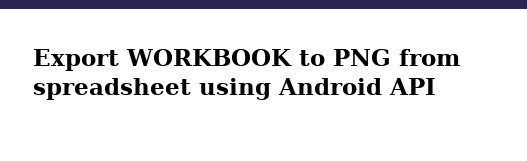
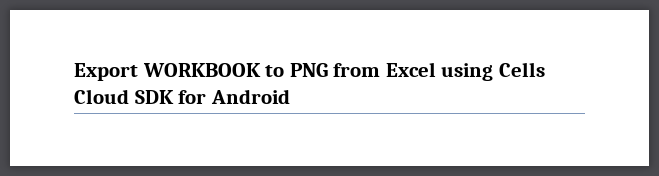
[33,78,436,100] spreadsheet using Android API -> [385,62,545,81] [74,89,290,104] Excel using Cells Cloud SDK for Android

